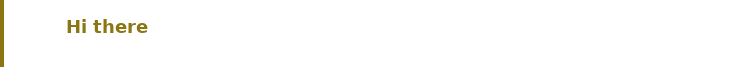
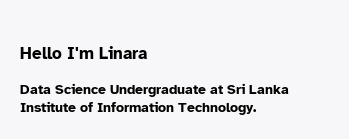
[66,19,148,33] Hi there -> [20,46,147,59] [20,83,289,97] [20,101,257,115] Hello I'm Linara // Data Science Undergraduate at Sri Lanka Institute of Information Technology.

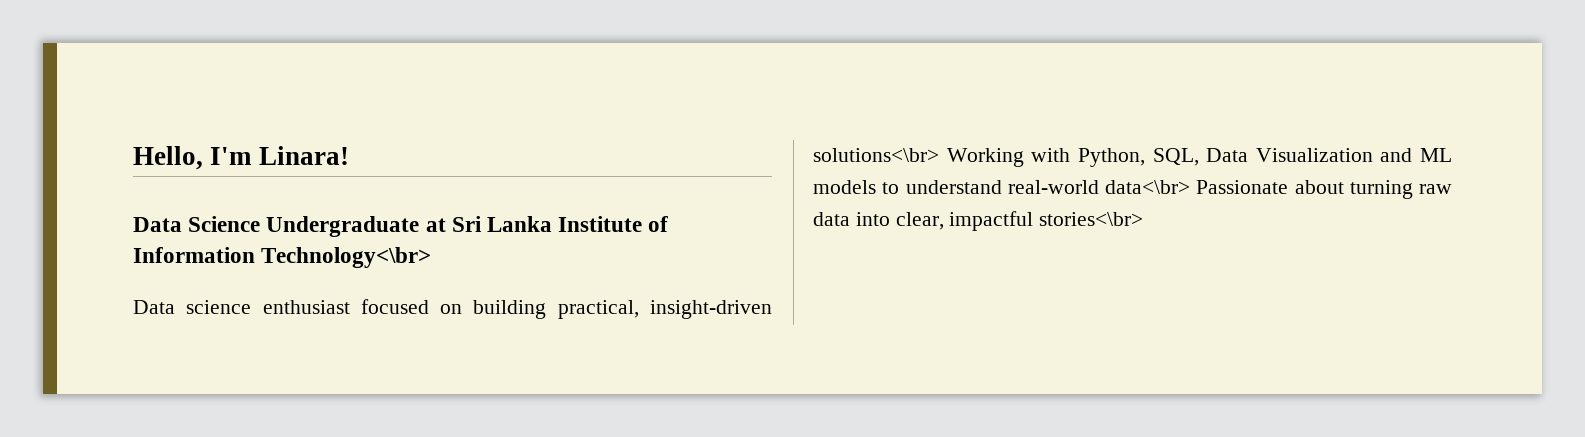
[20,46,147,59] Hello I'm Linara -> [133,146,349,170] Hello, I'm Linara!
[178,103,257,115] Technology. -> [261,247,432,268] [133,299,772,319] [813,148,1452,167] [813,180,1452,199] [813,211,1144,231] Technology<\br> // Data science enthusiast focused on building practical, insight-driven solutions<\br> Working with Python, SQL, Data Visualization and ML models to understand real-world data<\br> Passionate about turning raw data into clear, impactful stories<\br>

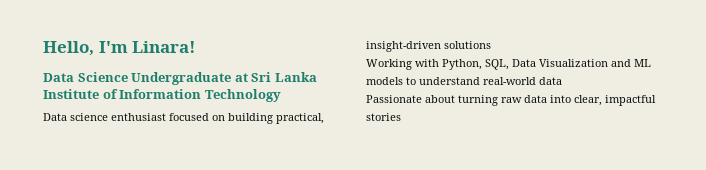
[261,247,432,268] Technology<\br> -> [204,89,281,102] Technology
[813,148,939,162] solutions<\br> -> [444,41,491,49] solutions //
[1105,180,1190,194] data<\br> -> [539,77,562,85] data //
[1039,212,1144,226] stories<\br> -> [366,113,401,121] stories

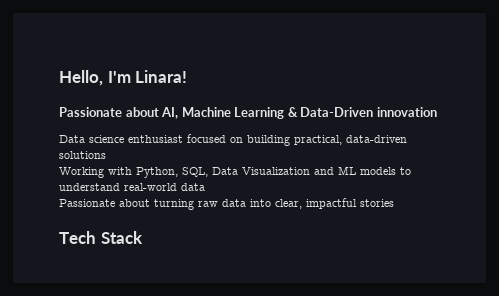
[43,72,317,85] [43,89,281,102] Data Science Undergraduate at Sri Lanka Institute of Information Technology -> [59,107,437,119] Passionate about AI, Machine Learning & Data-Driven innovation
[366,41,441,52] insight-driven -> [346,135,407,143] data-driven
(401, 117) none -> [59,231,143,244] // Tech Stack

